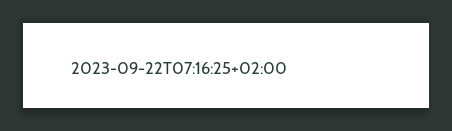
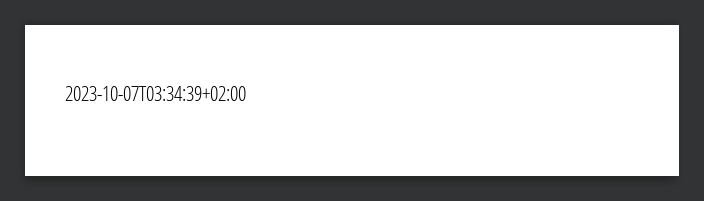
[71,62,287,74] 2023-09-22T07:16:25+02:00 -> [65,86,246,101] 2023-10-07T03:34:39+02:00

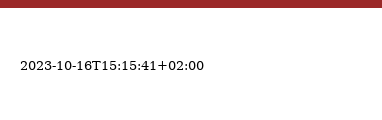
[65,86,246,101] 2023-10-07T03:34:39+02:00 -> [20,61,204,70] 2023-10-16T15:15:41+02:00

